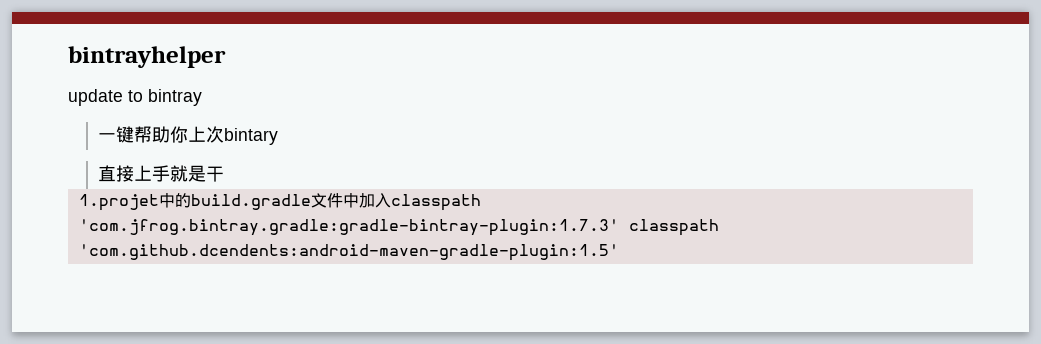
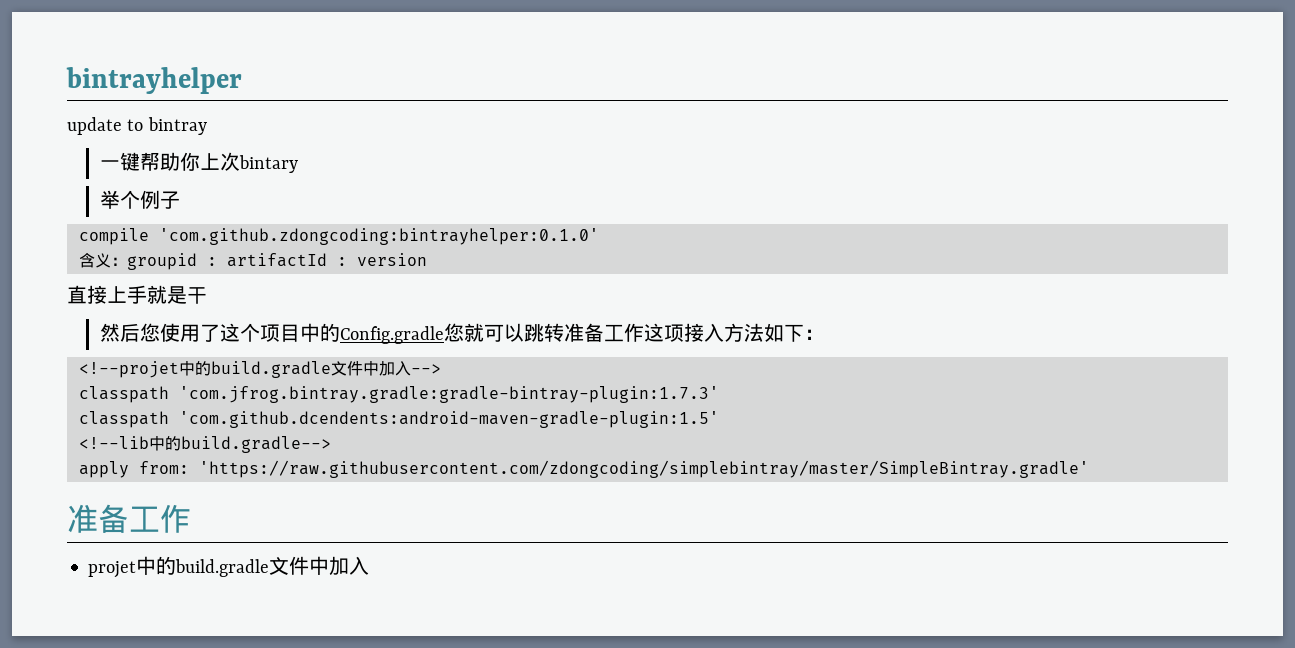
[97,165,224,182] [78,193,391,211] 直接上手就是干 // 1.projet中的build.gradle文件中加入 -> [99,190,180,209] [78,228,599,245] [78,253,427,270] [67,285,207,304] [99,323,824,344] [78,361,441,378] 举个例子 // compile 'com.github.zdongcoding:bintrayhelper:0.1.0' // 含义：groupid : artifactId : version // 直接上手就是干 // 然后您使用了这个项目中的Config.gradle您就可以跳转准备工作这项接入方法如下： // <!--projet中的build.gradle文件中加入--> //
(619, 227) none -> (719, 394) //
(619, 252) none -> [78,436,331,453] [78,460,1089,478] [67,504,191,533] [88,556,370,578] // <!--lib中的build.gradle--> // apply from: 'https://raw.githubusercontent.com/zdongcoding/simplebintray/master/SimpleBintray.gradle' // 准备工作 // projet中的build.gradle文件中加入

